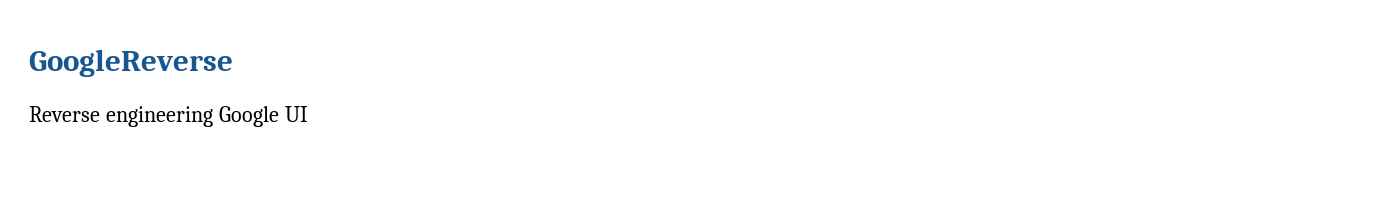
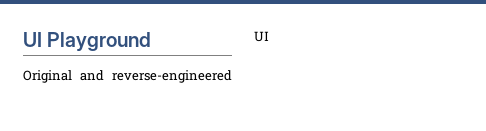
[29,49,233,77] [29,106,279,127] GoogleReverse // Reverse engineering Google -> [23,32,152,52] [23,70,232,83] UI Playground // Original and reverse-engineered

